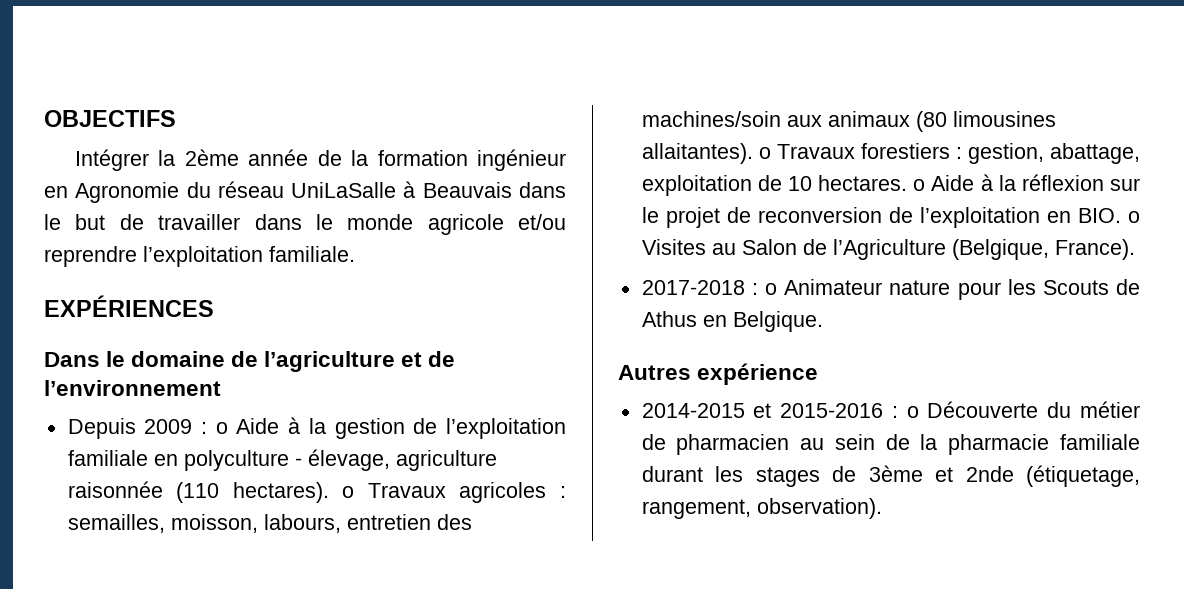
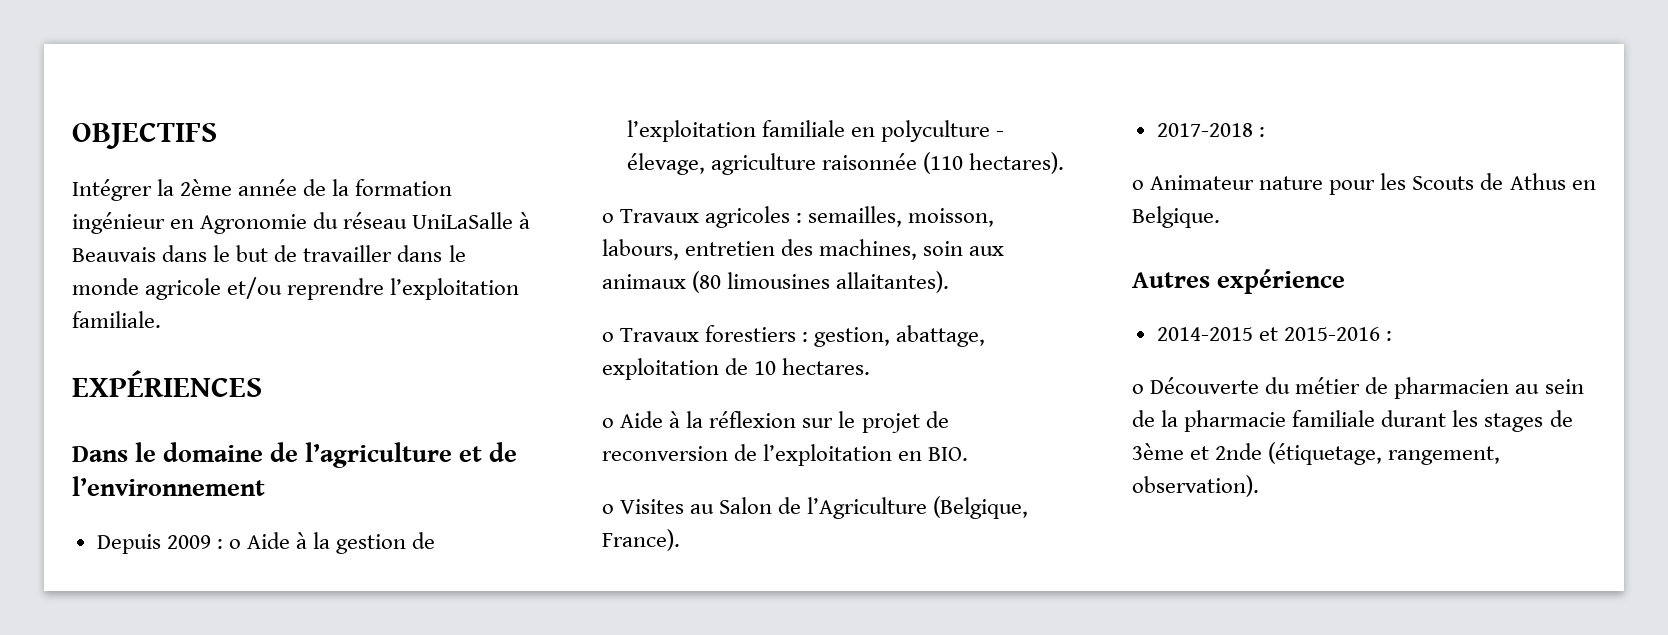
(329, 492) none -> (1065, 163) //
[641,111,781,127] machines/soin -> [819,239,964,260] machines, soin
(753, 153) none -> (950, 282) //
(908, 183) none -> (871, 366) //
(1121, 215) none -> (969, 454) //
(758, 289) none -> (1265, 132) //
(898, 412) none -> (1392, 336) //

